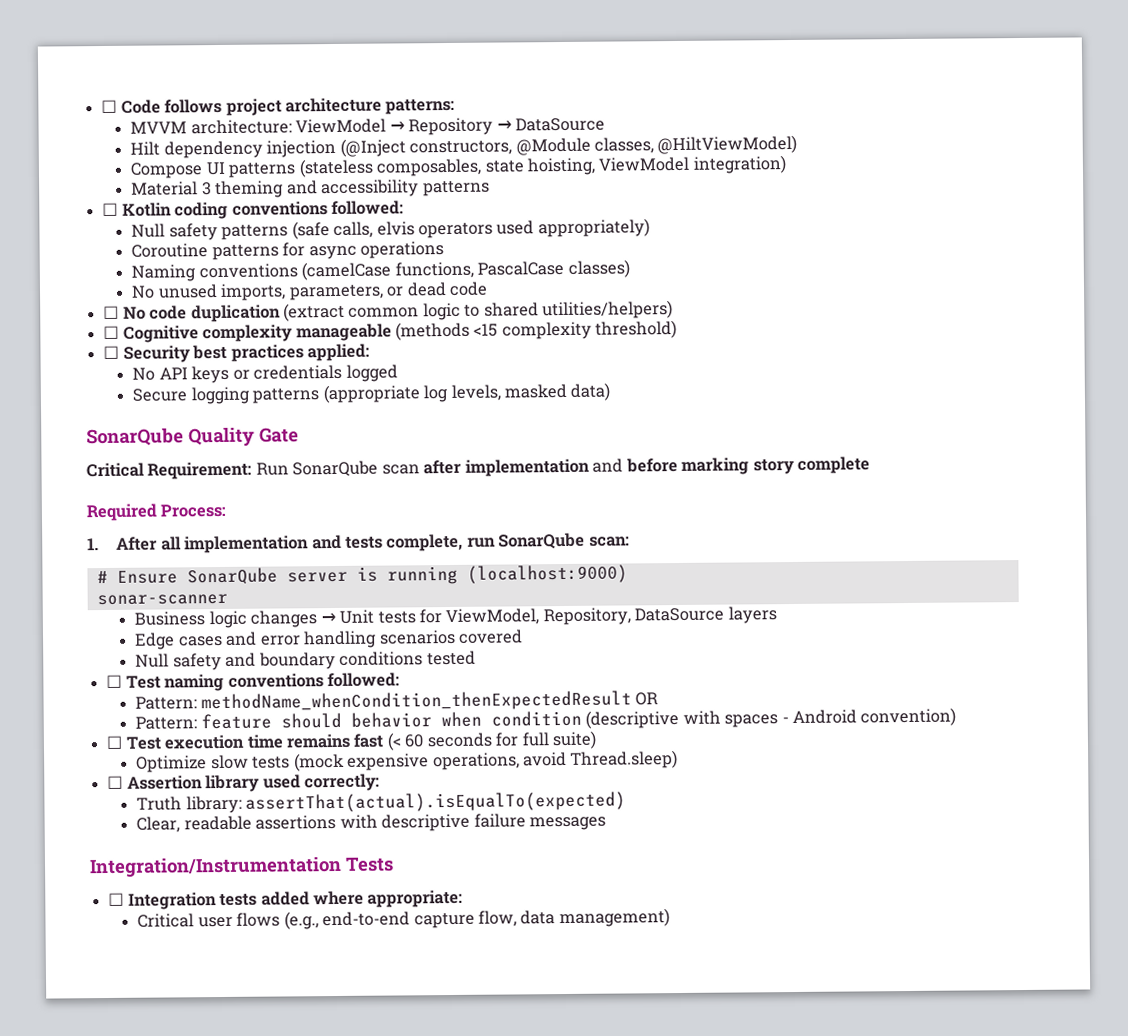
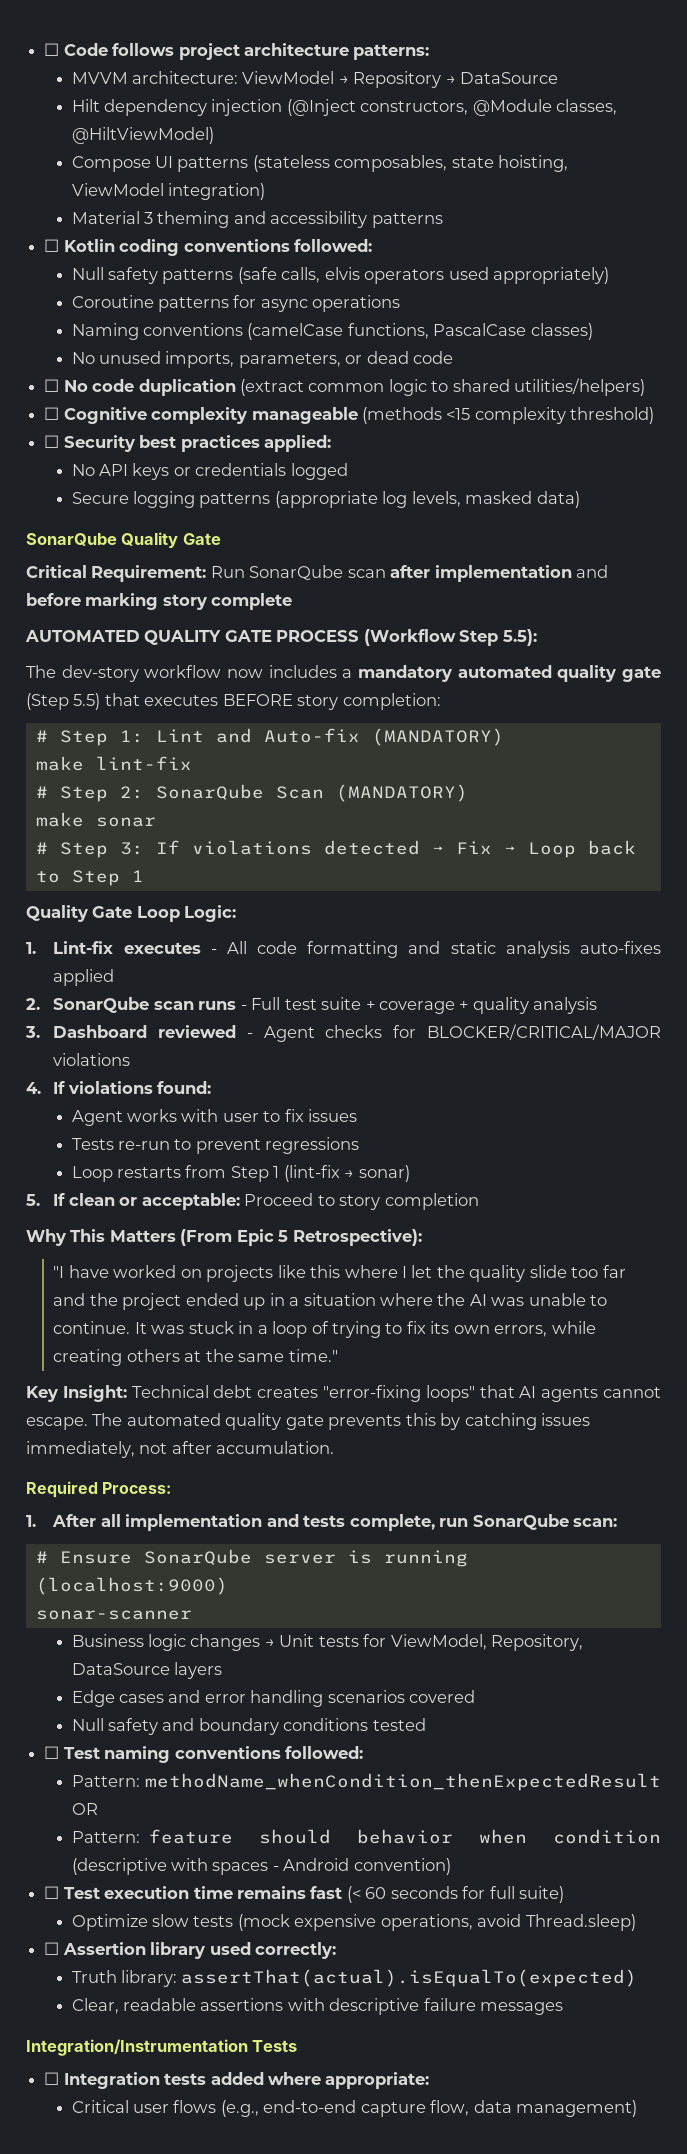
(871, 465) none -> [25,629,537,646] [26,665,661,682] [26,693,441,710] [35,728,504,746] [35,756,192,771] [35,784,468,802] [35,812,156,827] [35,840,636,858] [35,870,144,886] [26,905,237,922] [26,941,661,958] [53,969,115,986] [26,997,598,1014] [25,1024,661,1042] [53,1053,131,1066] [26,1081,212,1094] [71,1109,358,1126] [71,1137,360,1154] [71,1165,410,1182] [26,1193,479,1210] [26,1229,422,1246] [53,1265,626,1282] [53,1293,608,1310] [53,1321,596,1338] [53,1349,338,1366] [26,1385,661,1402] [26,1413,591,1430] [26,1441,335,1458] // AUTOMATED QUALITY GATE PROCESS (Workflow Step 5.5): // The dev-story workflow now includes a mandatory automated quality gate (Step 5.5) that executes BEFORE story completion: // # Step 1: Lint and Auto-fix (MANDATORY) // make lint-fix // # Step 2: SonarQube Scan (MANDATORY) // make sonar // # Step 3: If violations detected → Fix → Loop back to Step 1 // Quality Gate Loop Logic: // 1. Lint-fix executes - All code formatting and static analysis auto-fixes applied // 2. SonarQube scan runs - Full test suite + coverage + quality analysis // 3. Dashboard reviewed - Agent checks for BLOCKER/CRITICAL/MAJOR violations // 4. If violations found: // Agent works with user to fix issues // Tests re-run to prevent regressions // Loop restarts from Step 1 (lint-fix → sonar) // 5. If clean or acceptable: Proceed to story completion // Why This Matters (From Epic 5 Retrospective): // "I have worked on projects like this where I let the quality slide too far and the project ended up in a situation where the AI was unable to continue. It was stuck in a loop of trying to fix its own errors, while creating others at the same time." // Key Insight: Technical debt creates "error-fixing loops" that AI agents cannot escape. The automated quality gate prevents this by catching issues immediately, not after accumulation.

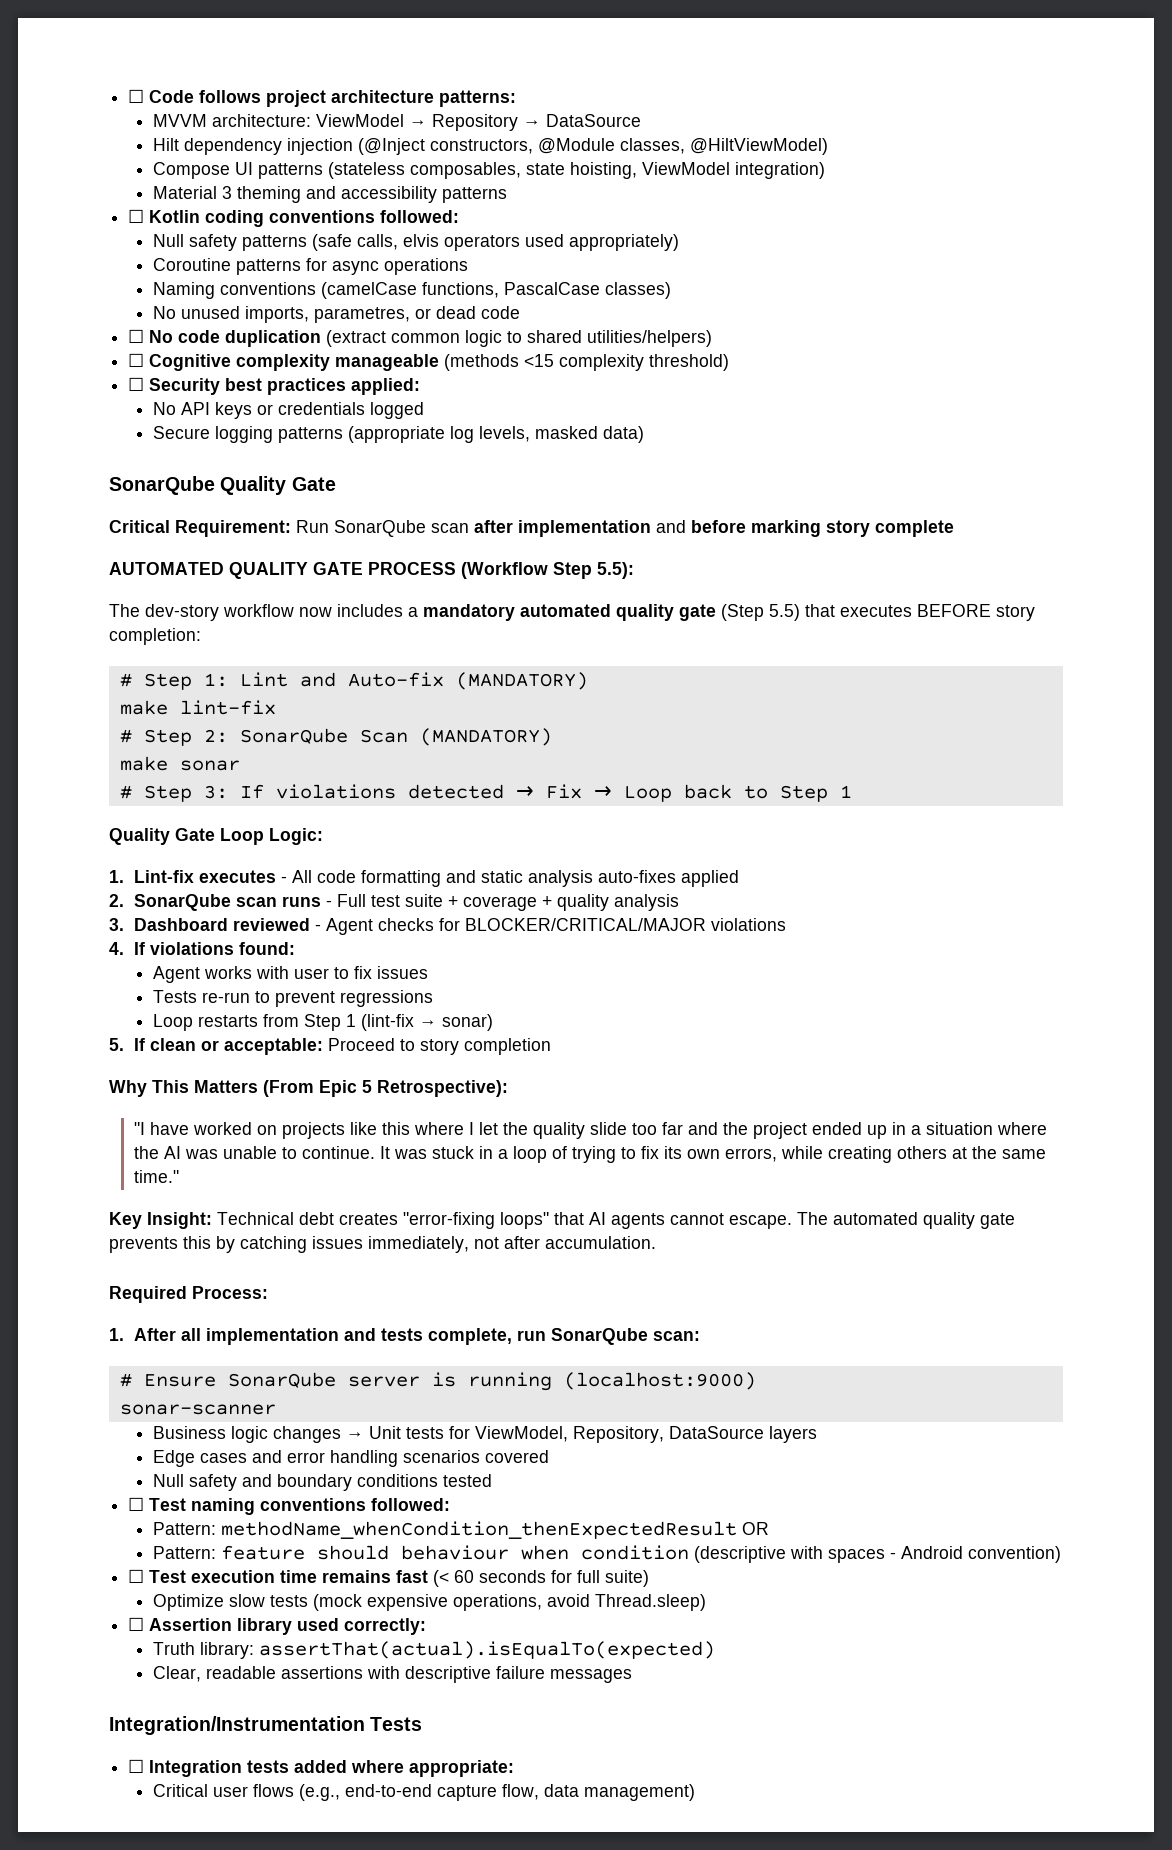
[238,353,341,368] parameters, -> [313,307,410,323] parametres,
[357,1829,454,1844] behavior -> [400,1545,509,1560] behaviour

